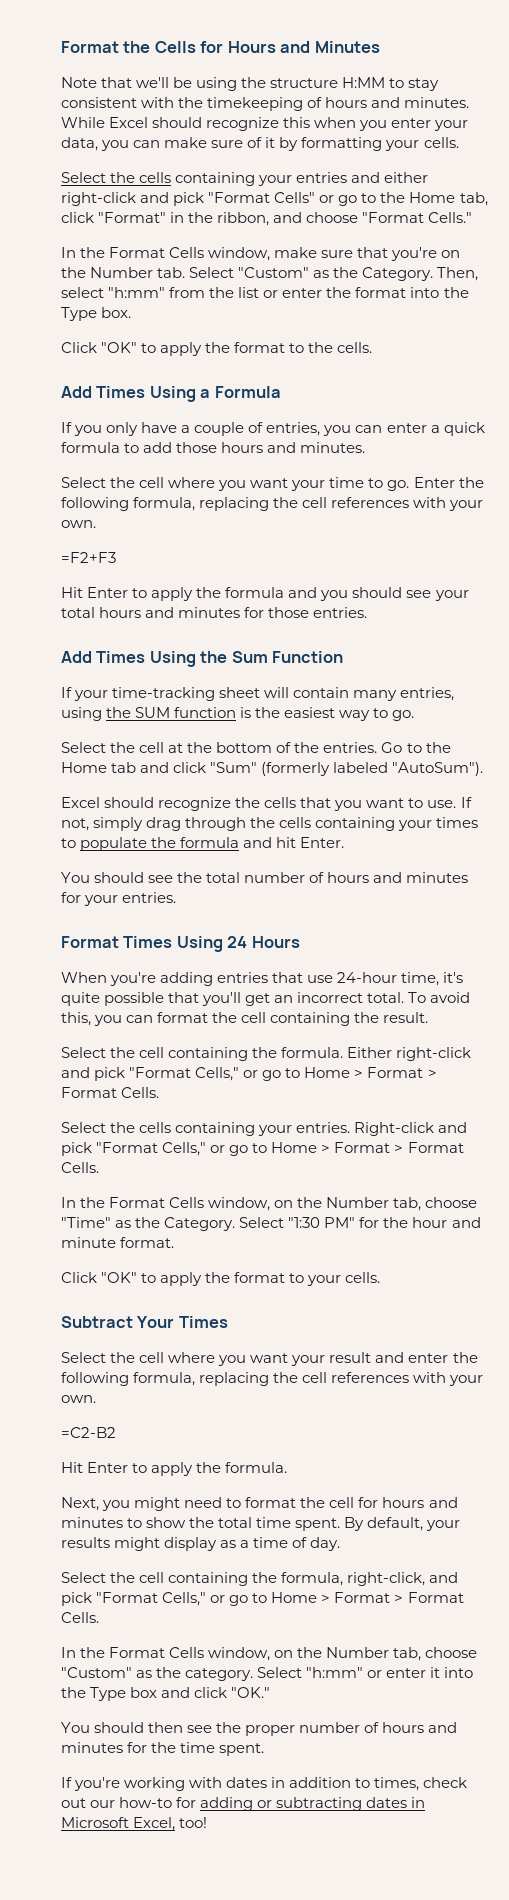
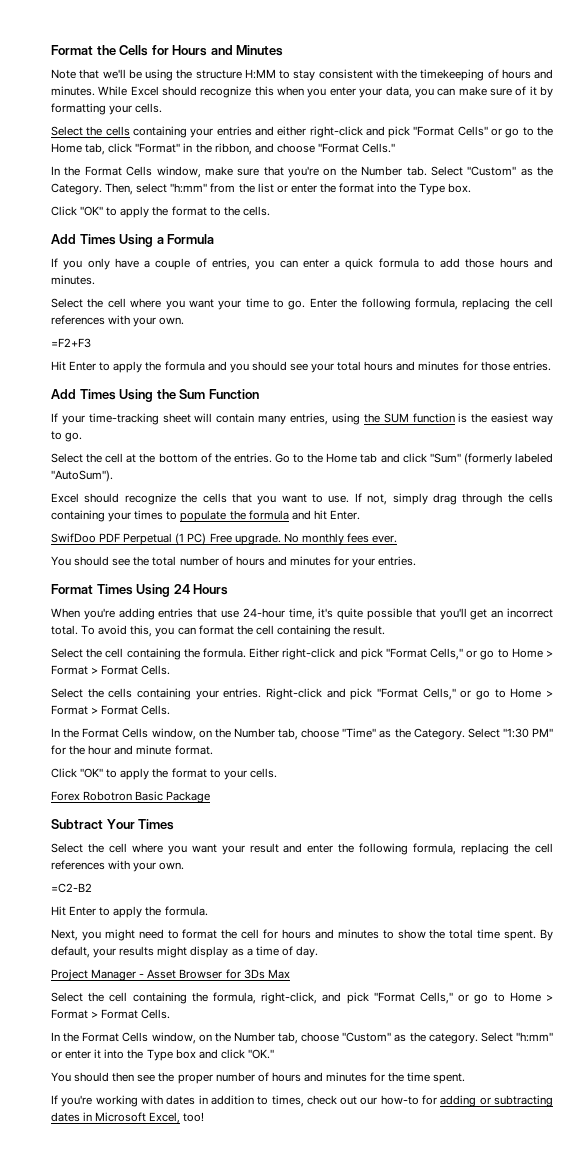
(345, 842) none -> [51,533,398,545] // SwifDoo PDF Perpetual (1 PC) Free upgrade. No monthly fees ever.
(381, 1277) none -> [51,791,211,803] // Forex Robotron Basic Package
(341, 1544) none -> [51,969,290,981] // Project Manager - Asset Browser for 3Ds Max

